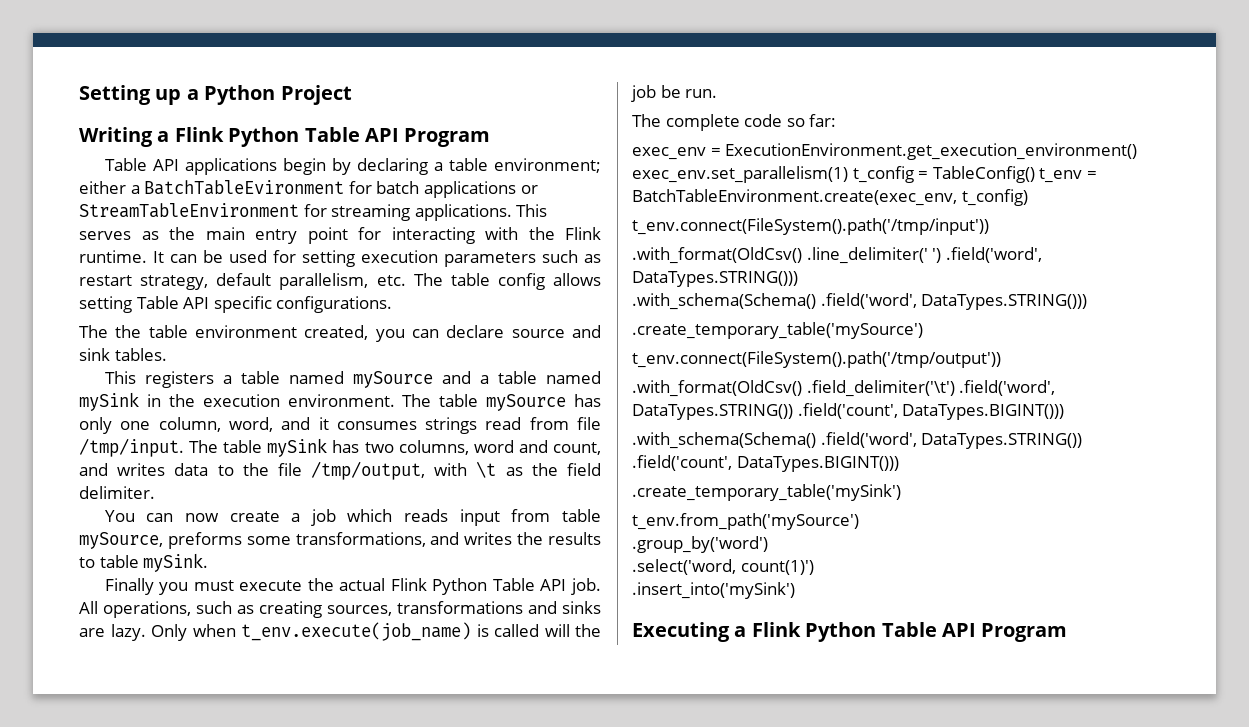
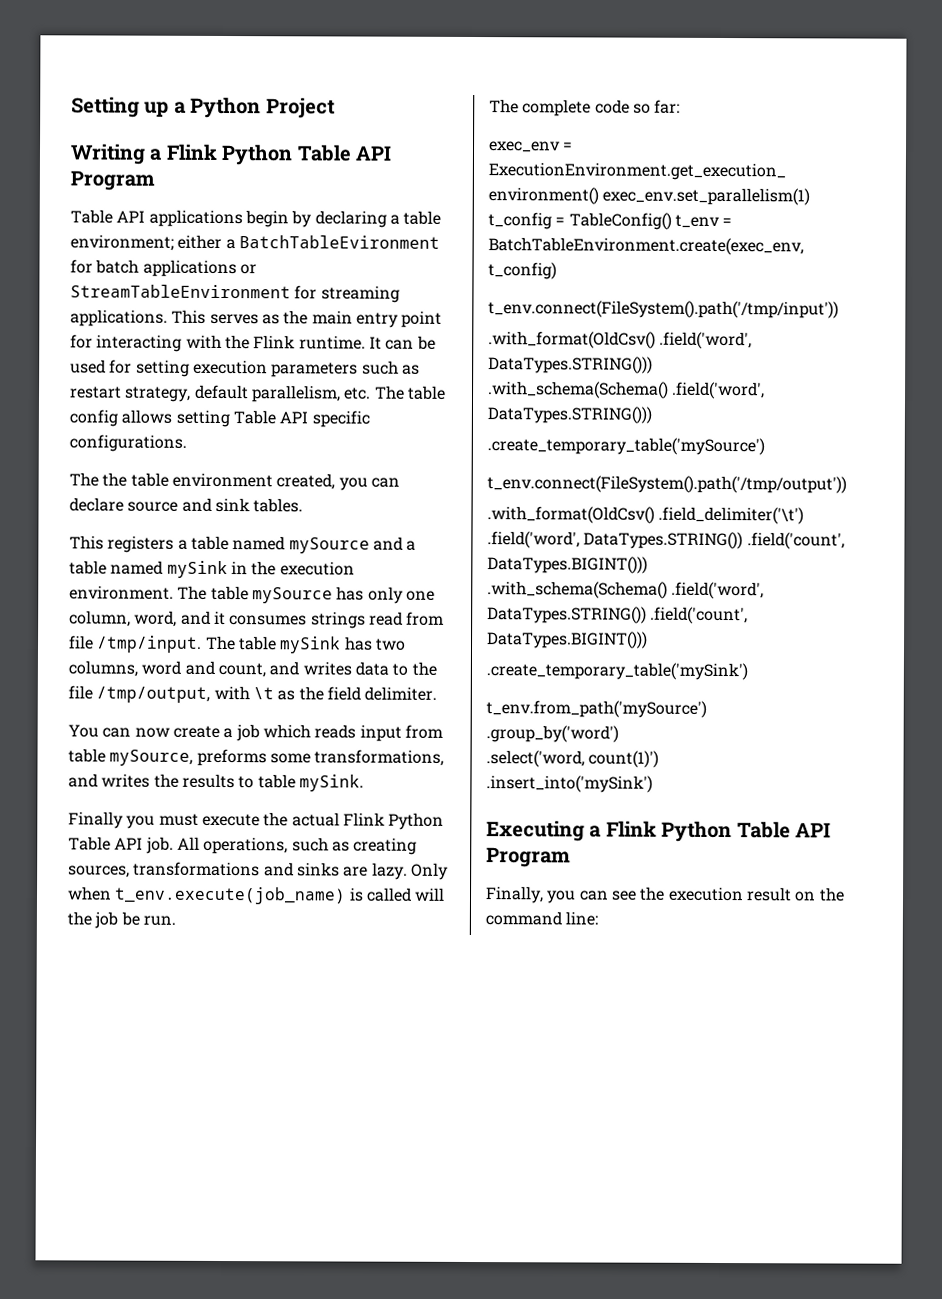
[806,247,942,264] .line_delimiter(' ') -> (656, 340) none
(1068, 632) none -> [485,886,845,904] [485,911,599,926] // Finally, you can see the execution result on the command line:

